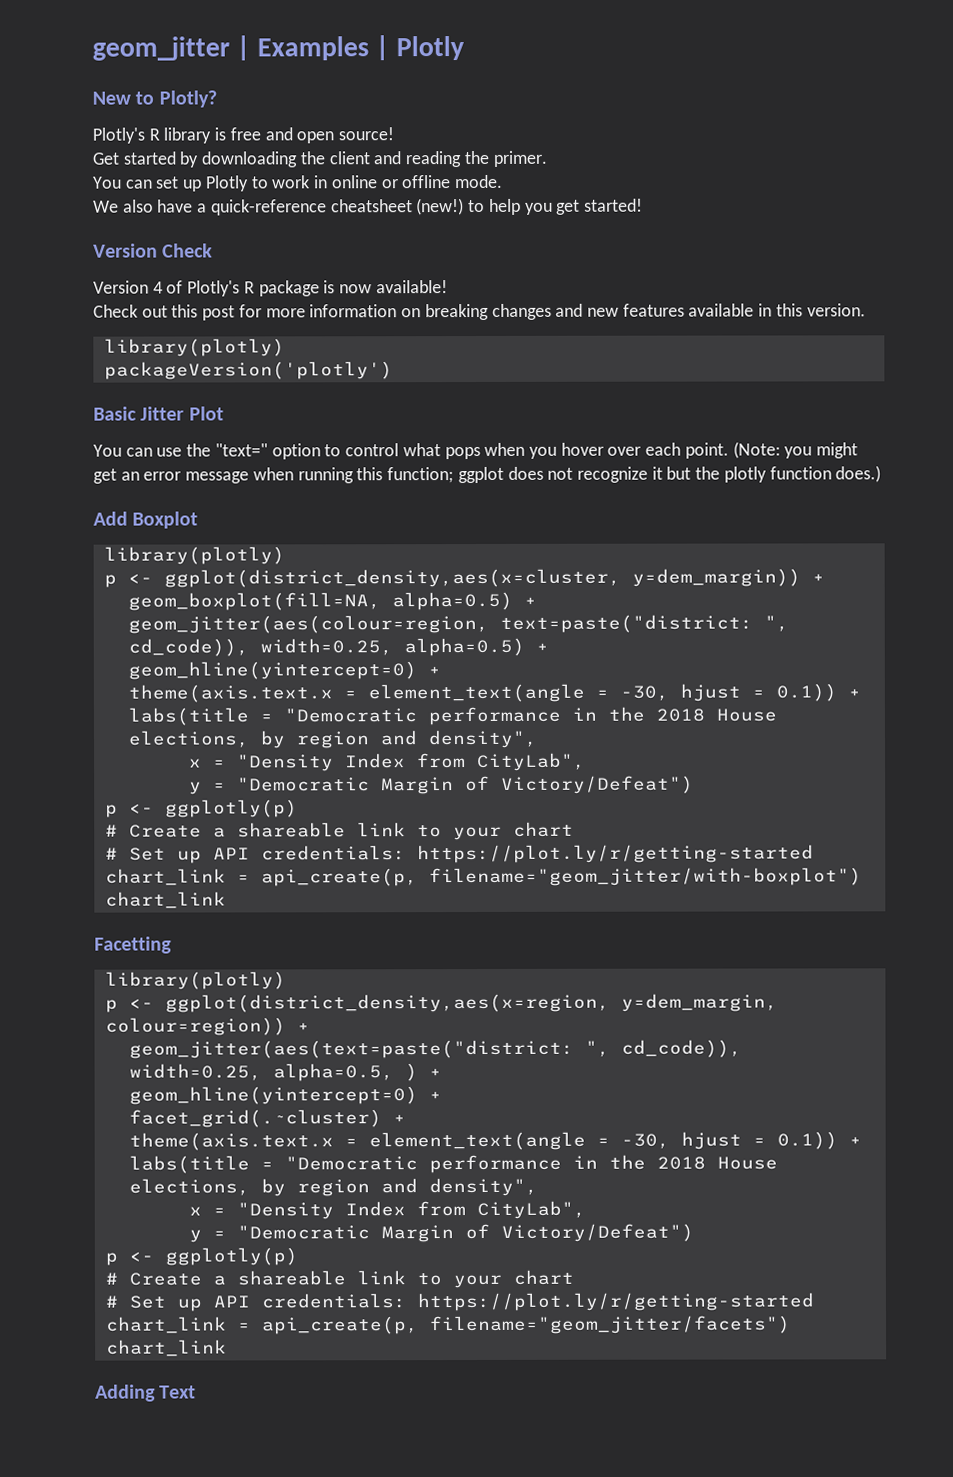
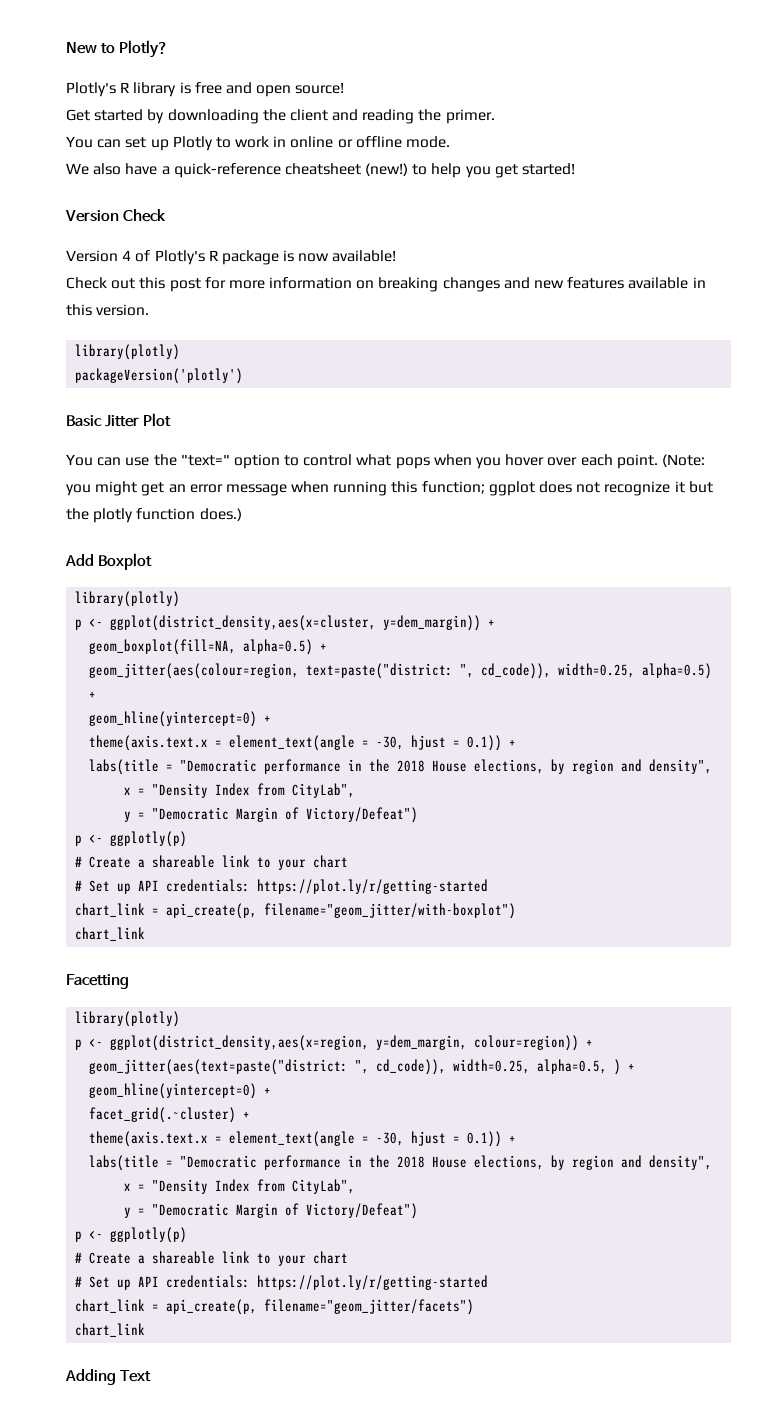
[92,35,465,61] geom_jitter | Examples | Plotly // -> (66, 48) none

